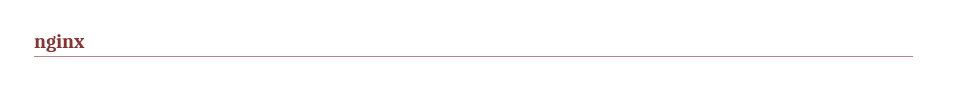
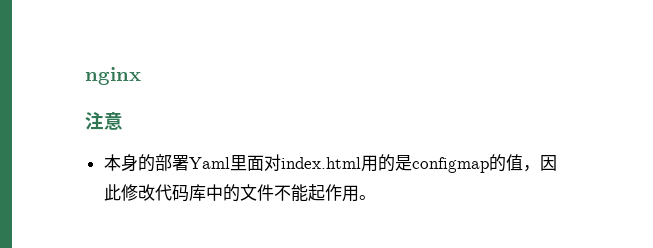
(85, 43) none -> [85,112,123,130] [103,154,557,173] [103,184,376,202] // 注意 // 本身的部署Yaml里面对index.html用的是configmap的值，因此修改代码库中的文件不能起作用。

